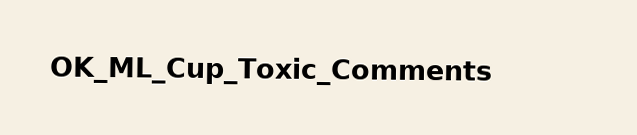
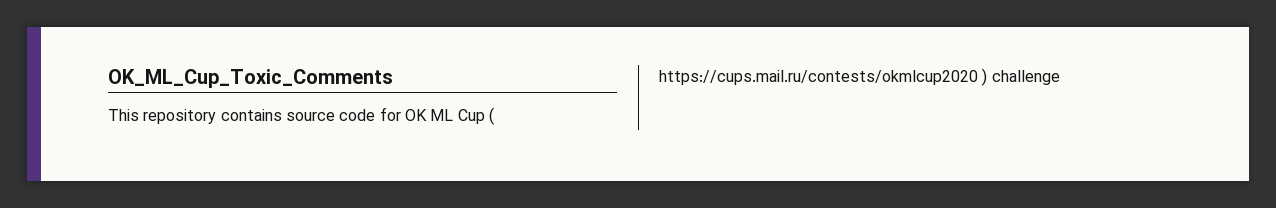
(493, 71) none -> [108,107,494,125] [659,68,1060,86] // This repository contains source code for OK ML Cup ( https://cups.mail.ru/contests/okmlcup2020 ) challenge

